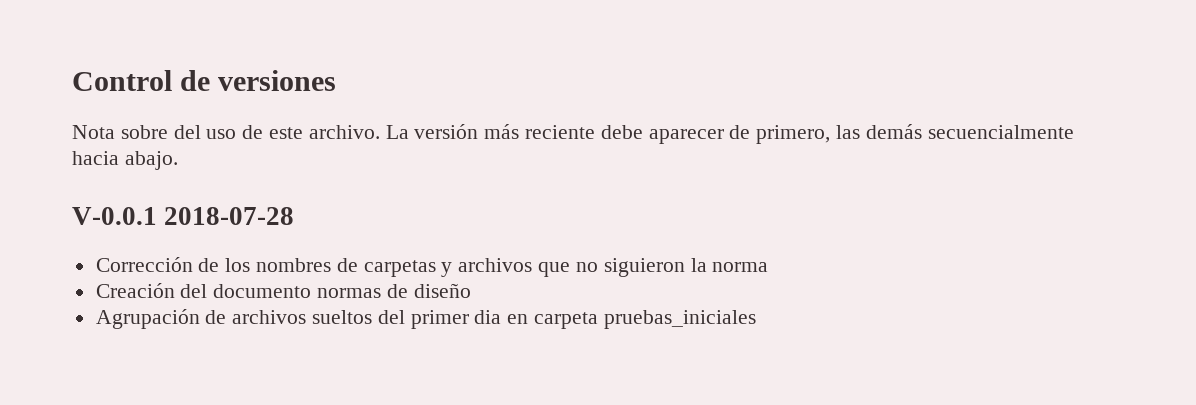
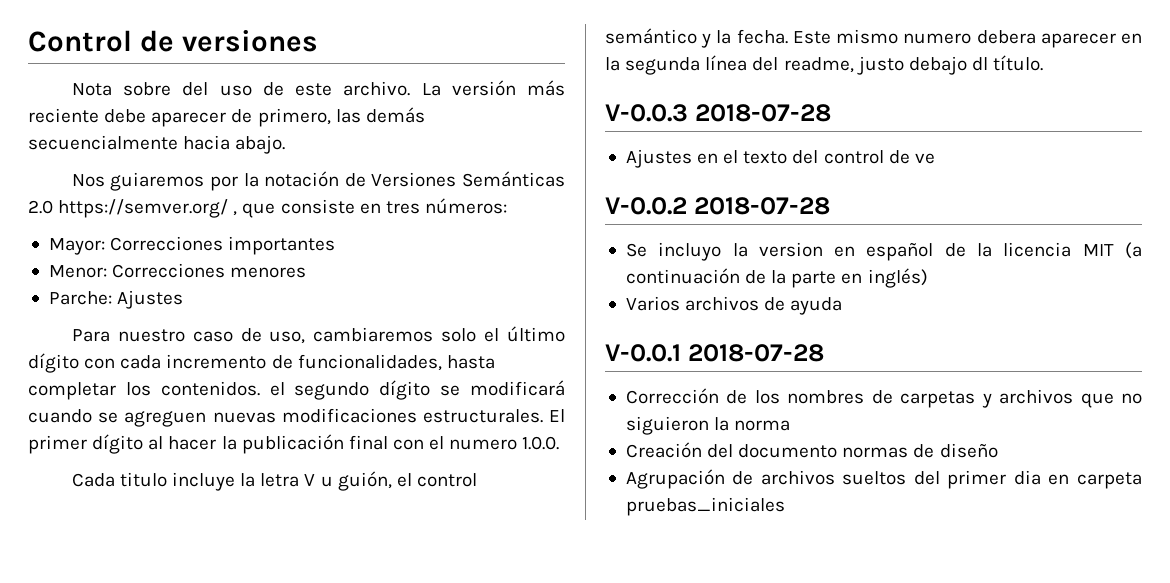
(178, 160) none -> [71,171,565,191] [28,198,507,218] [48,236,336,255] [48,263,307,278] [48,290,184,309] [71,326,565,344] [28,353,495,373] [28,380,566,400] [28,408,566,427] [28,434,560,454] [71,471,477,491] [605,28,1142,48] [605,55,1044,75] [605,104,831,122] [625,149,935,168] [605,197,830,215] [625,242,1142,261] [625,268,928,288] [625,296,843,315] // Nos guiaremos por la notación de Versiones Semánticas 2.0 https://semver.org/ , que consiste en tres números: // Mayor: Correcciones importantes // Menor: Correcciones menores // Parche: Ajustes // Para nuestro caso de uso, cambiaremos solo el último dígito con cada incremento de funcionalidades, hasta completar los contenidos. el segundo dígito se modificará cuando se agreguen nuevas modificaciones estructurales. El primer dígito al hacer la publicación final con el numero 1.0.0. // Cada titulo incluye la letra V u guión, el control semántico y la fecha. Este mismo numero debera aparecer en la segunda línea del readme, justo debajo dl título. // V-0.0.3 2018-07-28 // Ajustes en el texto del control de ve // V-0.0.2 2018-07-28 // Se incluyo la version en español de la licencia MIT (a continuación de la parte en inglés) // Varios archivos de ayuda

